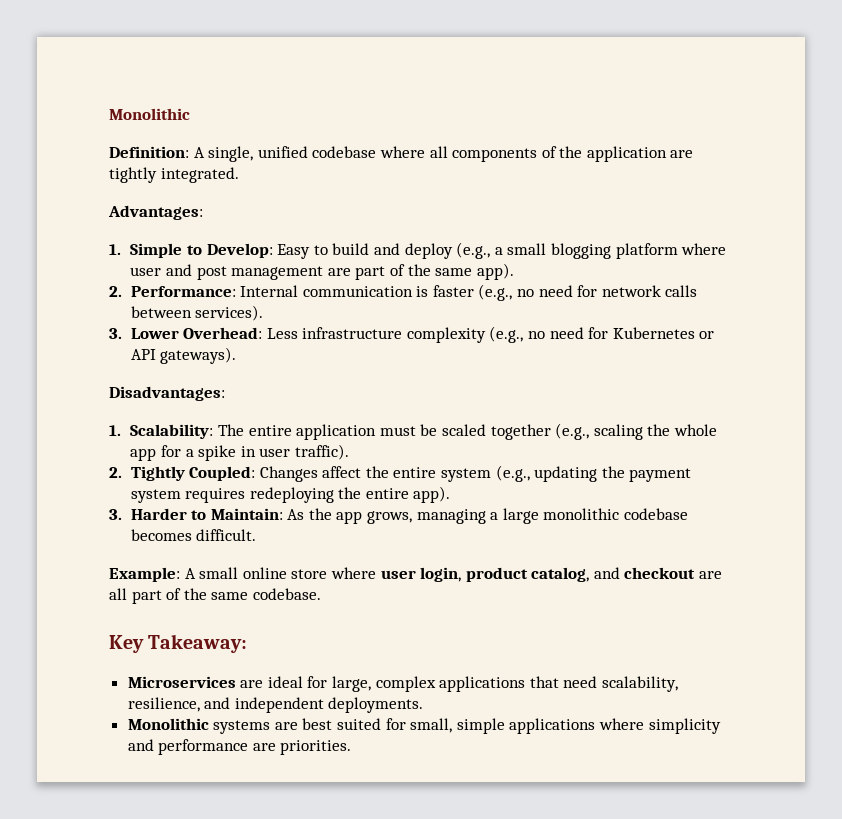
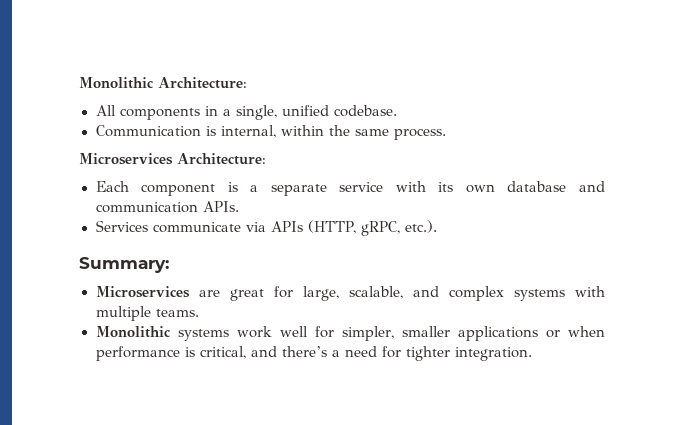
[109,108,190,120] [109,146,694,162] [109,167,239,183] [108,205,203,220] [109,242,727,259] [130,263,514,280] [109,284,698,301] [130,305,264,321] [109,326,715,343] [130,347,237,364] [109,386,225,401] [109,423,717,440] [130,444,350,461] [109,465,692,482] [130,486,451,503] [109,508,688,524] [130,529,257,541] [109,567,723,582] [109,588,321,604] [109,634,248,653] Monolithic // Definition: A single, unified codebase where all components of the application are tightly integrated. // Advantages: // 1. Simple to Develop: Easy to build and deploy (e.g., a small blogging platform where user and post management are part of the same app). // 2. Performance: Internal communication is faster (e.g., no need for network calls between services). // 3. Lower Overhead: Less infrastructure complexity (e.g., no need for Kubernetes or API gateways). // Disadvantages: // 1. Scalability: The entire application must be scaled together (e.g., scaling the whole app for a spike in user traffic). // 2. Tightly Coupled: Changes affect the entire system (e.g., updating the payment system requires redeploying the entire app). // 3. Harder to Maintain: As the app grows, managing a large monolithic codebase becomes difficult. // Example: A small online store where user login, product catalog, and checkout are all part of the same codebase. // Key Takeaway: -> [79,77,247,89] [95,105,397,120] [95,125,446,140] [79,153,266,165] [95,181,606,196] [95,201,239,213] [95,220,438,236] [79,257,169,273] Monolithic Architecture: // All components in a single, unified codebase. // Communication is internal, within the same process. // Microservices Architecture: // Each component is a separate service with its own database and communication APIs. // Services communicate via APIs (HTTP, gRPC, etc.). // Summary:
[267,676,303,688] ideal -> [229,289,264,301] great
[375,676,679,692] [127,697,424,713] [127,718,721,734] [127,739,352,755] complex applications that need scalability, resilience, and independent deployments. // Monolithic systems are best suited for small, simple applications where simplicity and performance are priorities. -> [348,286,605,301] [95,306,199,321] [95,326,605,341] [95,346,532,361] scalable, and complex systems with multiple teams. // Monolithic systems work well for simpler, smaller applications or when performance is critical, and there’s a need for tighter integration.

